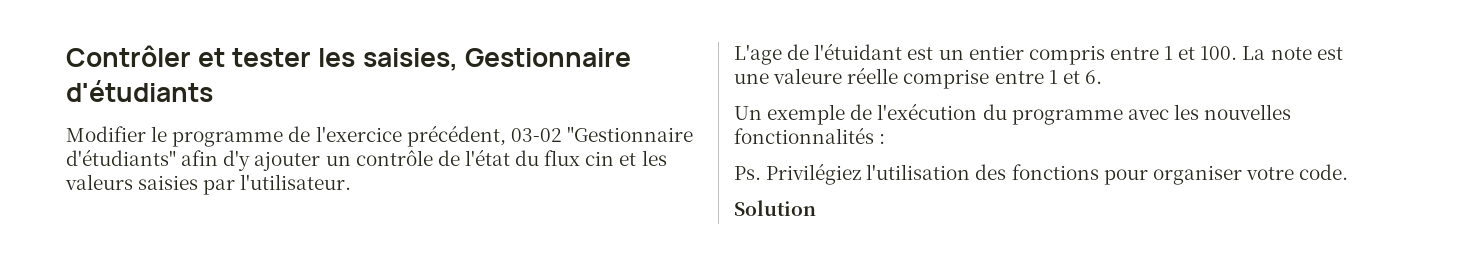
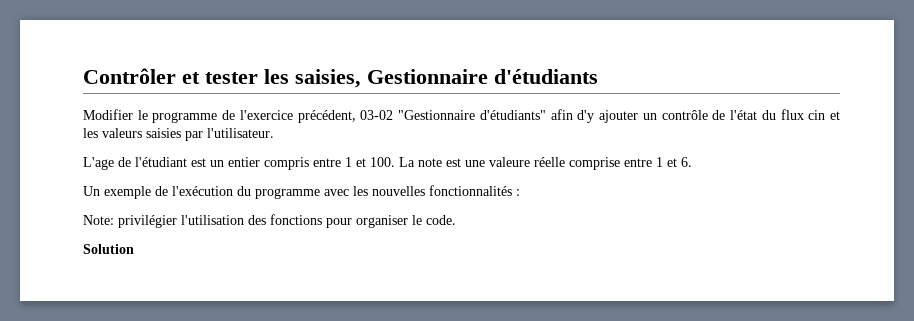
[814,43,903,60] l'étuidant -> [135,157,187,167] l'étudiant
[734,163,862,185] Ps. Privilégiez -> [83,215,177,228] Note: privilégier
[1245,167,1294,180] votre -> [412,215,422,225] le

